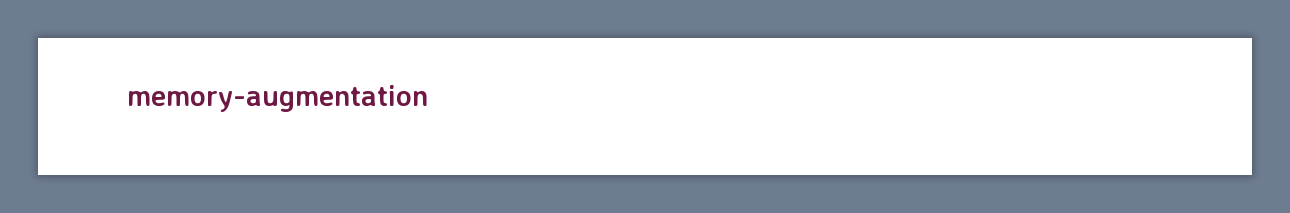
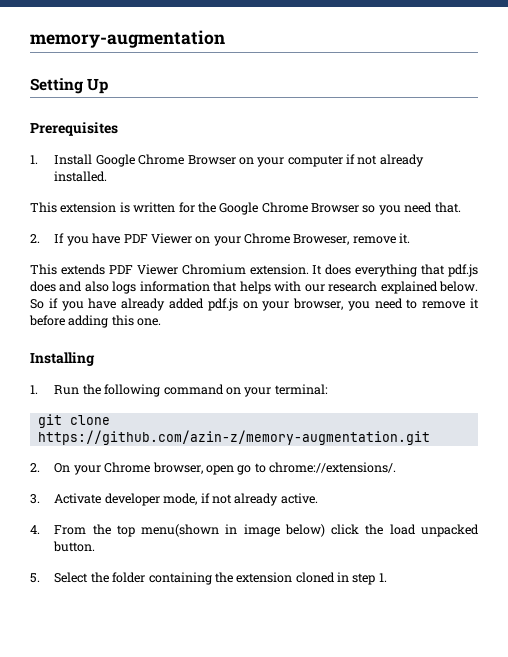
(428, 98) none -> [30,78,109,94] [30,122,118,136] [30,154,424,167] [54,171,108,182] [30,202,461,215] [30,233,411,246] [30,264,478,277] [30,281,478,294] [30,298,479,311] [29,315,162,328] [30,352,95,366] [30,384,328,397] [37,414,110,428] [37,430,430,445] [30,462,397,475] [30,493,318,506] [30,524,479,537] [53,541,96,552] [30,572,387,585] // Setting Up // Prerequisites // 1. Install Google Chrome Browser on your computer if not already installed. // This extension is written for the Google Chrome Browser so you need that. // 2. If you have PDF Viewer on your Chrome Broweser, remove it. // This extends PDF Viewer Chromium extension. It does everything that pdf.js does and also logs information that helps with our research explained below. So if you have already added pdf.js on your browser, you need to remove it before adding this one. // Installing // 1. Run the following command on your terminal: // git clone https://github.com/azin-z/memory-augmentation.git // 2. On your Chrome browser, open go to chrome://extensions/. // 3. Activate developer mode, if not already active. // 4. From the top menu(shown in image below) click the load unpacked button. // 5. Select the folder containing the extension cloned in step 1.

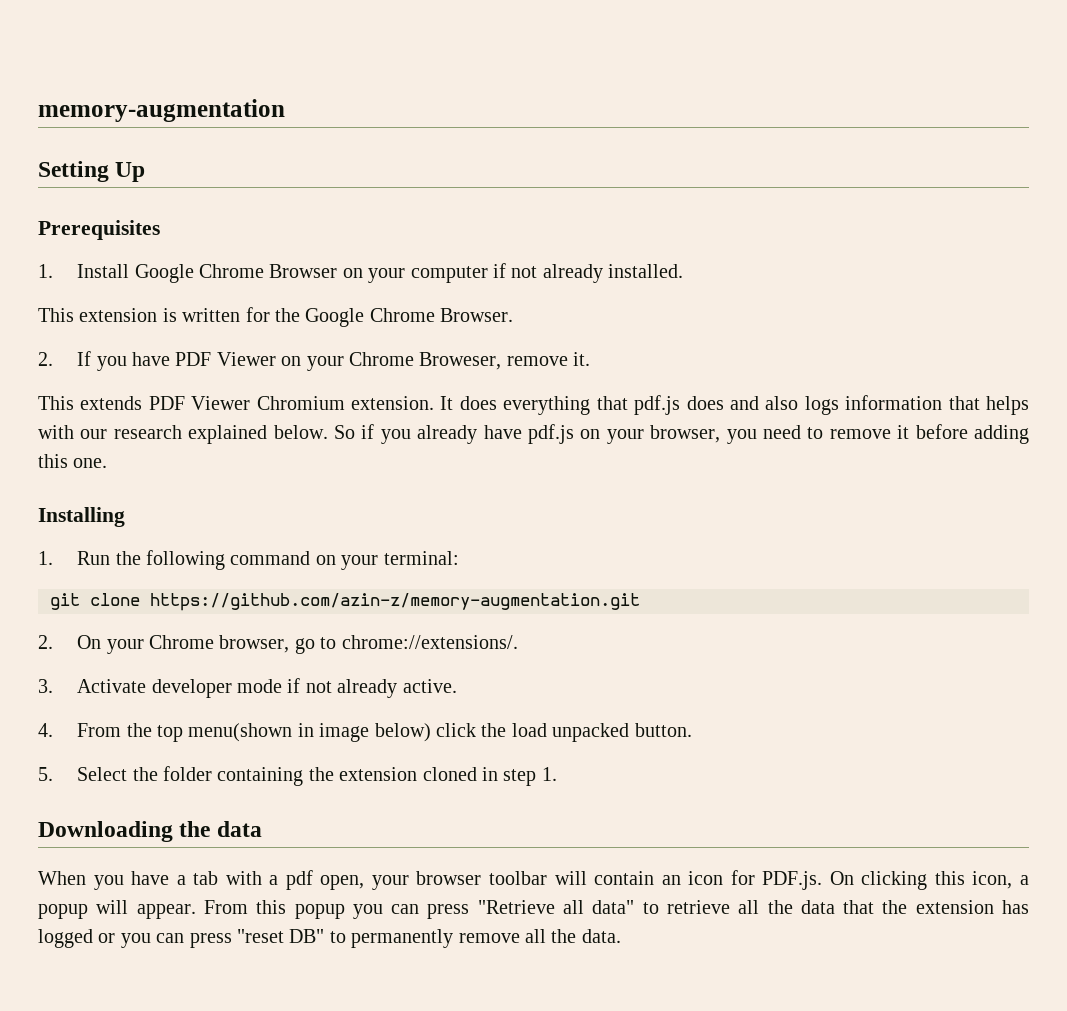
[311,202,461,215] Browser so you need that. -> [440,308,514,322] Browser.
[88,298,204,311] have already added -> [417,425,522,444] already have
[205,465,234,475] open -> (290, 644) none
[163,493,198,505] mode, -> [236,679,282,693] mode
(387, 577) none -> [38,821,262,842] [38,870,1029,890] [38,900,1029,919] [38,929,621,948] // Downloading the data // When you have a tab with a pdf open, your browser toolbar will contain an icon for PDF.js. On clicking this icon, a popup will appear. From this popup you can press "Retrieve all data" to retrieve all the data that the extension has logged or you can press "reset DB" to permanently remove all the data.

